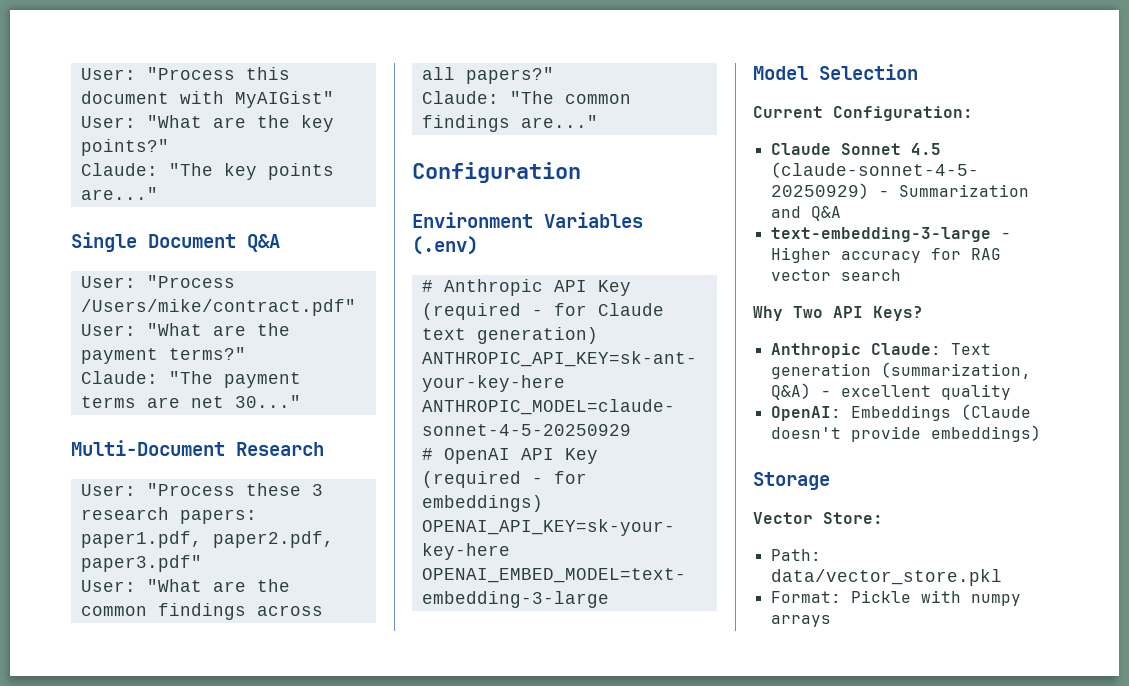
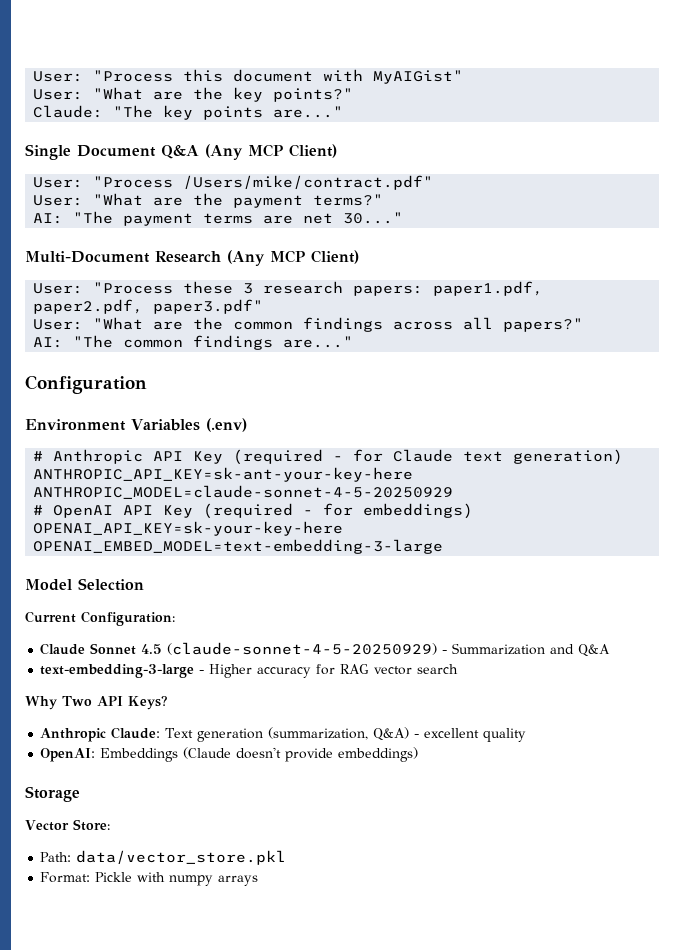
(280, 243) none -> [205,144,337,160] (Any MCP Client)
[80,371,158,384] Claude: -> [33,213,64,224] AI:
(324, 449) none -> [227,250,359,266] (Any MCP Client)
[421,91,499,104] Claude: -> [33,337,64,348] AI:

